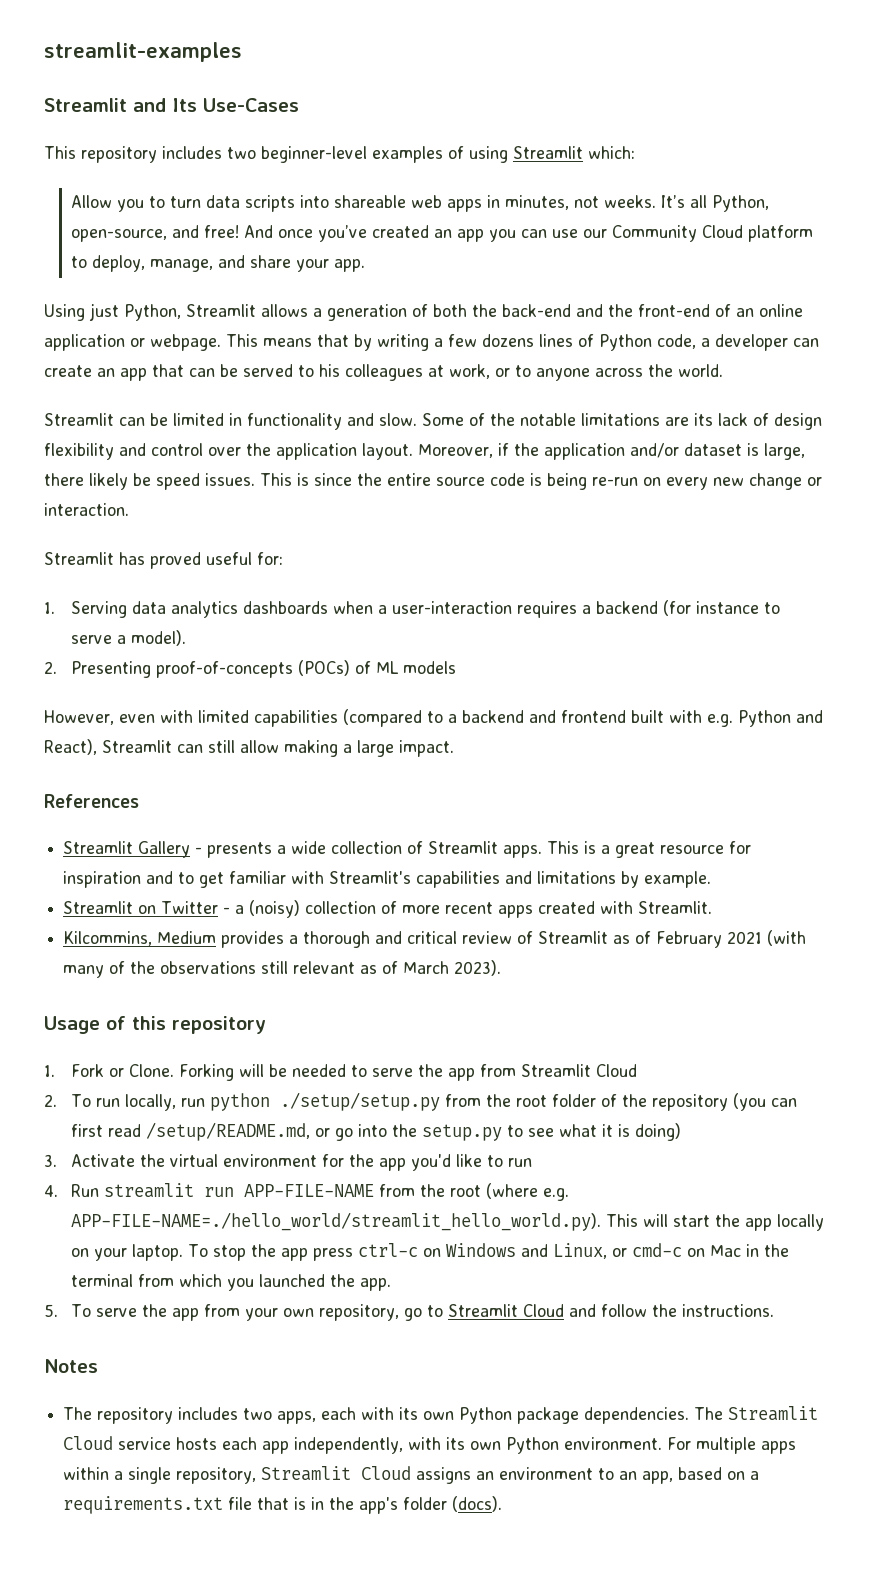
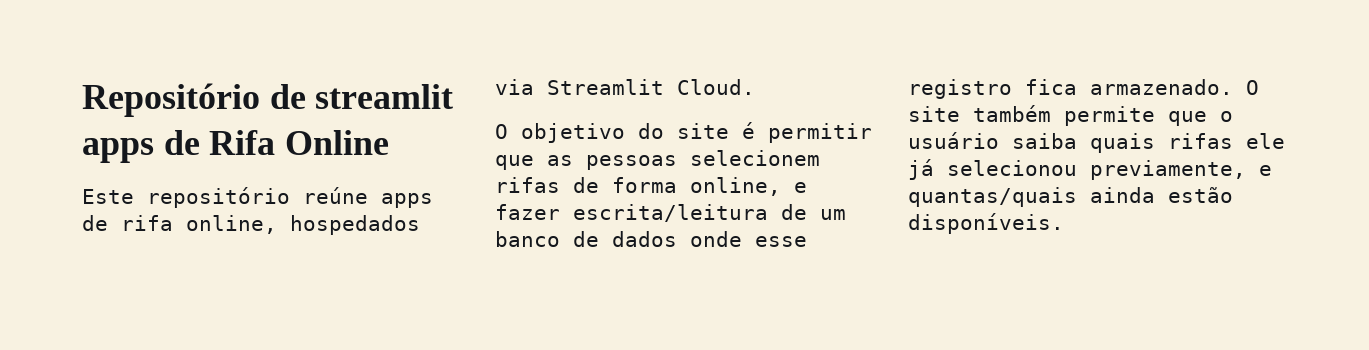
[44,42,242,62] [44,98,299,112] [44,146,635,163] [71,195,770,212] [71,225,814,242] [71,255,366,272] [44,303,803,321] [44,334,819,351] [44,364,723,381] [44,413,822,430] [44,443,805,460] [44,473,822,490] [44,503,129,516] [44,552,283,569] [44,600,781,618] [71,630,187,646] [44,660,457,678] [44,709,823,727] [44,739,454,757] [44,794,139,808] [63,841,752,858] [63,871,712,888] [63,900,713,918] [63,930,807,948] [63,960,502,978] [44,1016,266,1034] [44,1064,638,1081] [44,1092,798,1111] [71,1122,682,1141] [44,1154,533,1171] [44,1183,570,1201] [71,1212,825,1231] [71,1243,790,1261] [71,1274,392,1291] [44,1304,775,1321] [44,1359,98,1373] [63,1406,819,1424] [63,1436,797,1454] [63,1466,760,1484] [63,1496,503,1514] streamlit-examples // Streamlit and Its Use-Cases // This repository includes two beginner-level examples of using Streamlit which: // Allow you to turn data scripts into shareable web apps in minutes, not weeks. It’s all Python, open-source, and free! And once you’ve created an app you can use our Community Cloud platform to deploy, manage, and share your app. // Using just Python, Streamlit allows a generation of both the back-end and the front-end of an online application or webpage. This means that by writing a few dozens lines of Python code, a developer can create an app that can be served to his colleagues at work, or to anyone across the world. // Streamlit can be limited in functionality and slow. Some of the notable limitations are its lack of design flexibility and control over the application layout. Moreover, if the application and/or dataset is large, there likely be speed issues. This is since the entire source code is being re-run on every new change or interaction. // Streamlit has proved useful for: // 1. Serving data analytics dashboards when a user-interaction requires a backend (for instance to serve a model). // 2. Presenting proof-of-concepts (POCs) of ML models // However, even with limited capabilities (compared to a backend and frontend built with e.g. Python and React), Streamlit can still allow making a large impact. // References // Streamlit Gallery - presents a wide collection of Streamlit apps. This is a great resource for inspiration and to get familiar with Streamlit's capabilities and limitations by example. // Streamlit on Twitter - a (noisy) collection of more recent apps created with Streamlit. // Kilcommins, Medium provides a thorough and critical review of Streamlit as of February 2021 (with many of the observations still relevant as of March 2023). // Usage of this repository // 1. Fork or Clone. Forking will be needed to serve the app from Streamlit Cloud // 2. To run locally, run python ./setup/setup.py from the root folder of the repository (you can first read /setup/README.md, or go into the setup.py to see what it is doing) // 3. Activate the virtual environment for the app you'd like to run // 4. Run streamlit run APP-FILE-NAME from the root (where e.g. APP-FILE-NAME=./hello_world/streamlit_hello_world.py). This will start the app locally on your laptop. To stop the app press ctrl-c on Windows and Linux, or cmd-c on Mac in the terminal from which you launched the app. // 5. To serve the app from your own repository, go to Streamlit Cloud and follow the instructions. // Notes // The repository includes two apps, each with its own Python package dependencies. The Streamlit Cloud service hosts each app independently, with its own Python environment. For multiple apps within a single repository, Streamlit Cloud assigns an environment to an app, based on a requirements.txt file that is in the app's folder (docs). -> [82,83,454,117] [82,130,390,163] [82,187,433,208] [82,215,420,235] [495,79,755,95] [495,122,872,143] [495,150,820,170] [495,177,807,196] [495,204,846,222] [495,231,807,247] [908,79,1259,99] [908,105,1233,126] [908,132,1285,153] [908,159,1272,180] [908,187,1233,207] [908,213,1064,234] Repositório de streamlit apps de Rifa Online // Este repositório reúne apps de rifa online, hospedados via Streamlit Cloud. // O objetivo do site é permitir que as pessoas selecionem rifas de forma online, e fazer escrita/leitura de um banco de dados onde esse registro fica armazenado. O site também permite que o usuário saiba quais rifas ele já selecionou previamente, e quantas/quais ainda estão disponíveis.

